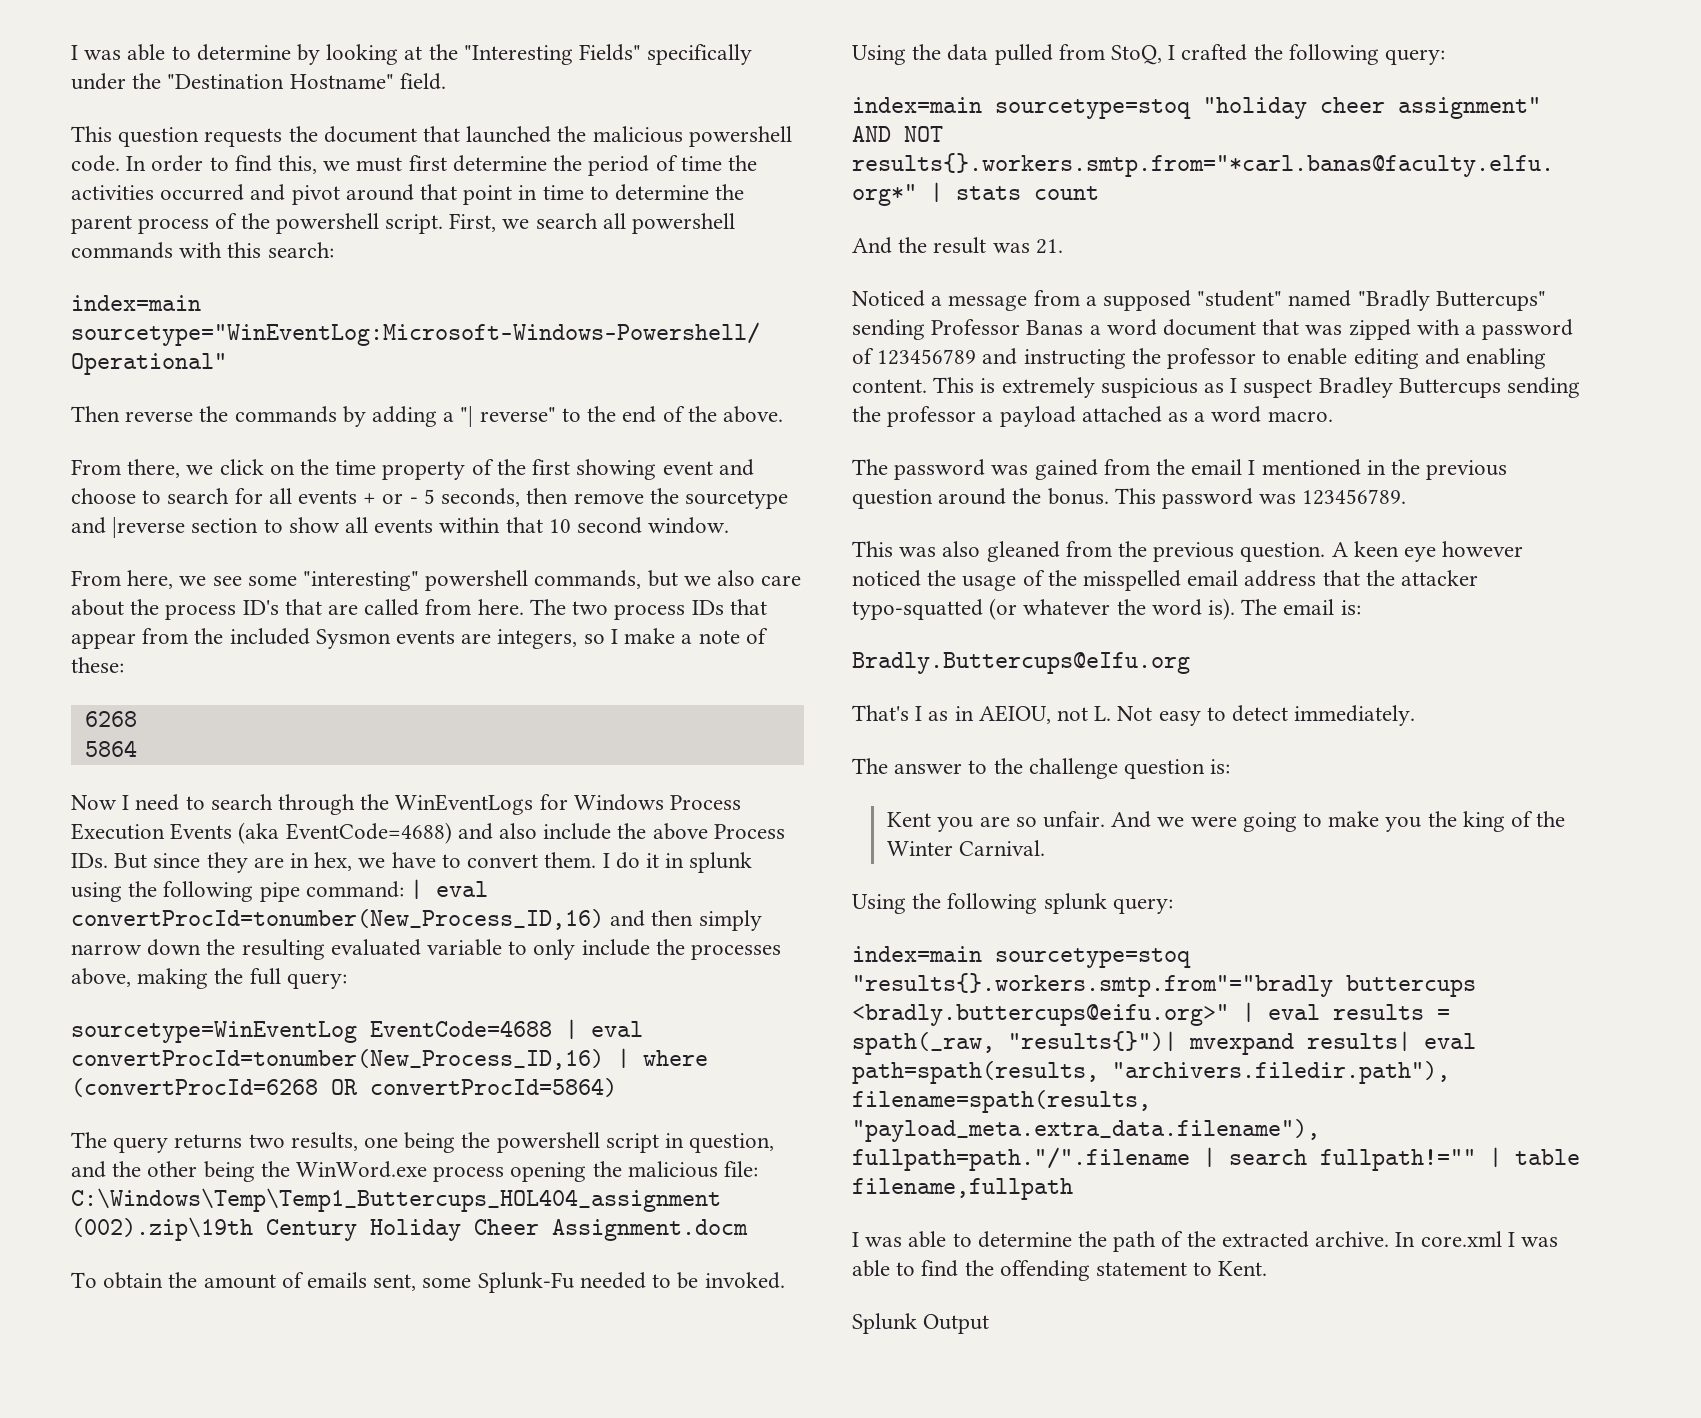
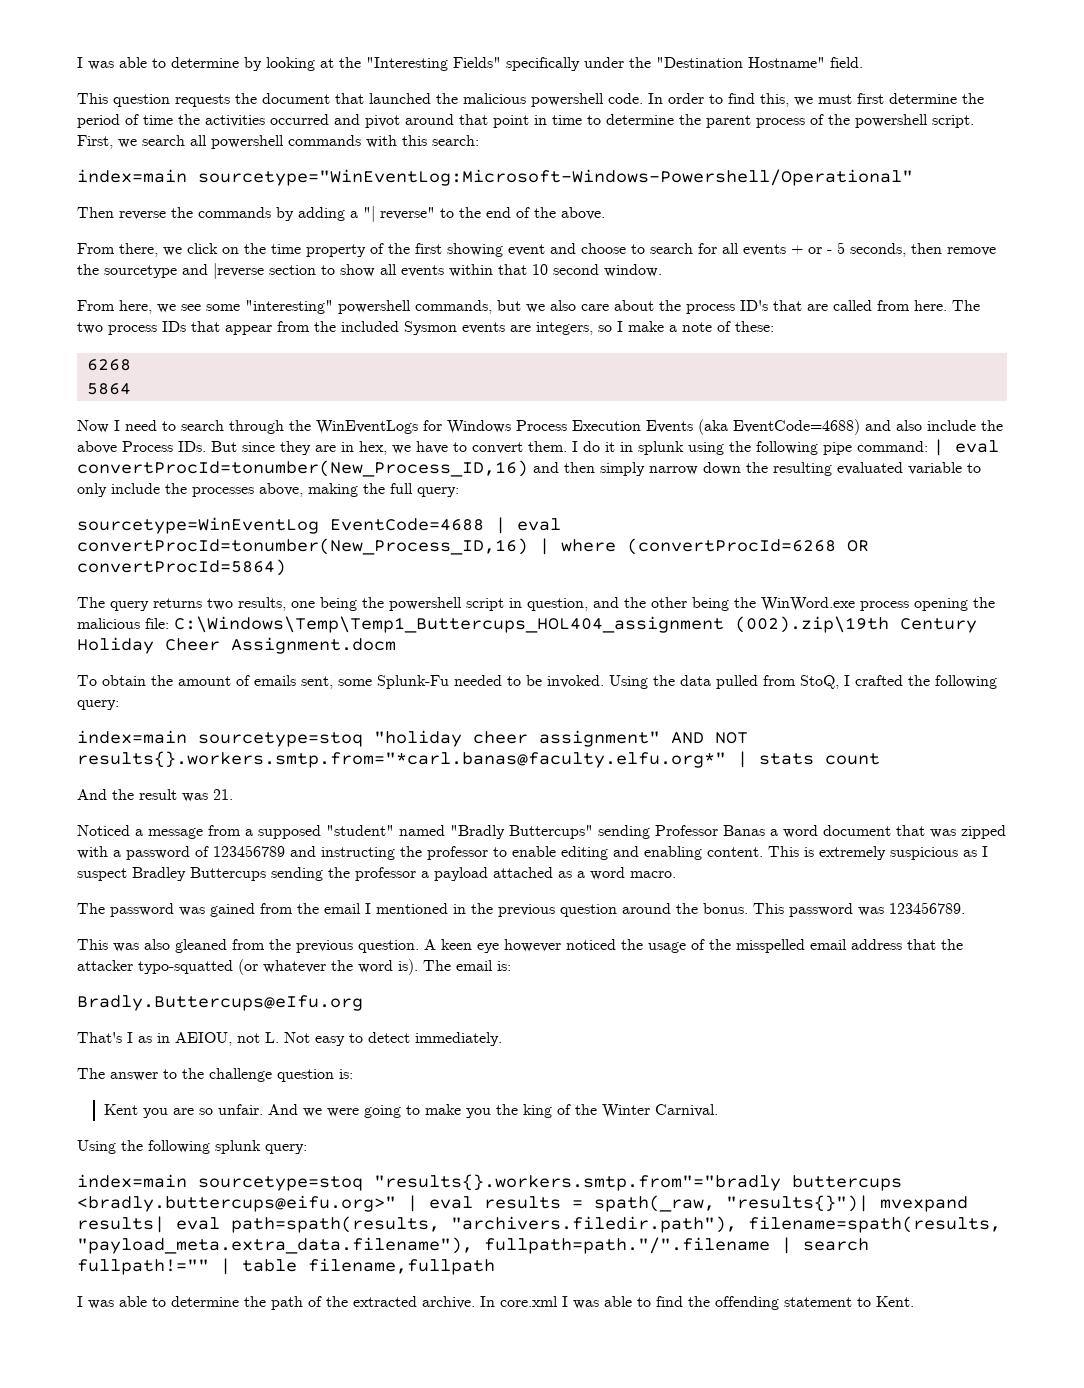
[852,1313,990,1334] // Splunk Output -> (914, 1301) none

